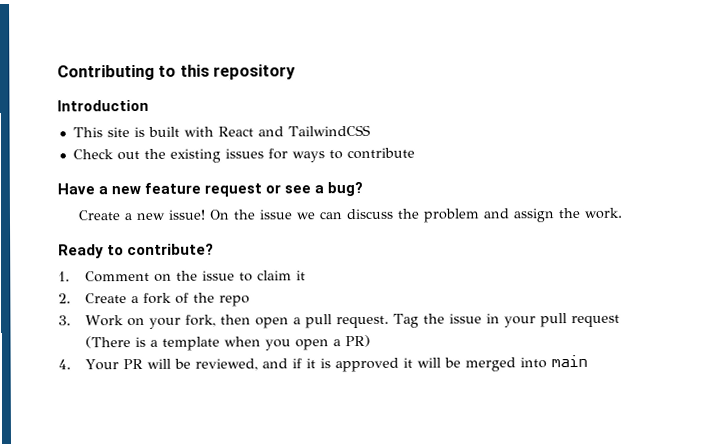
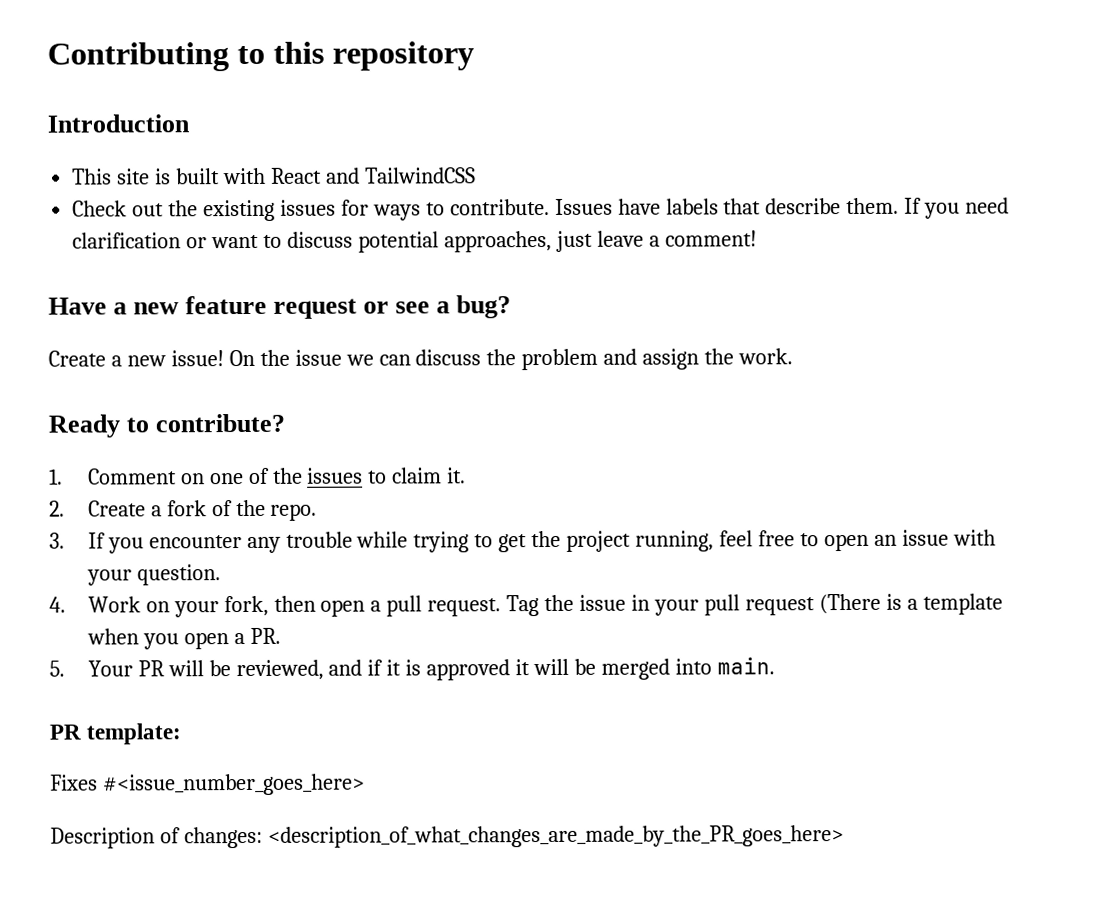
[346,147,415,160] contribute -> [449,197,1010,219] [72,230,757,253] contribute. Issues have labels that describe them. If you need clarification or want to discuss potential approaches, just leave a comment!
[175,270,235,281] the issue -> [209,467,364,485] one of the issues
[295,270,306,281] it -> [447,467,467,484] it.
[218,295,250,307] [58,315,71,326] repo // 3. -> [270,503,318,521] [49,529,996,554] [86,564,221,586] [49,596,66,613] repo. // 3. If you encounter any trouble while trying to get the project running, feel free to open an issue with your question. // 4.
[344,334,371,348] [58,359,71,370] PR) // 4. -> [249,627,281,644] [49,660,65,677] PR. // 5.
[550,354,588,368] main -> [716,657,775,675] [49,723,182,745] [50,773,365,796] [50,825,844,849] main. // PR template: // Fixes #<issue_number_goes_here> // Description of changes: <description_of_what_changes_are_made_by_the_PR_goes_here>

